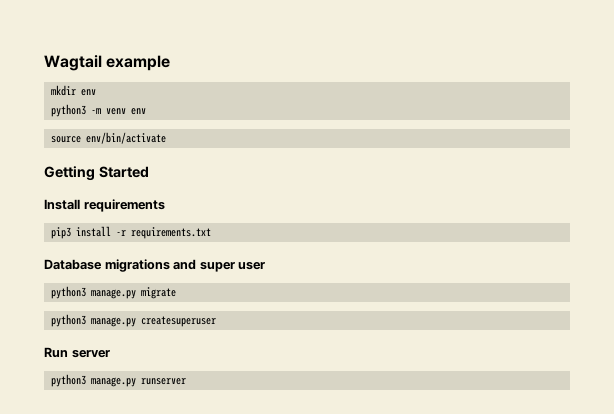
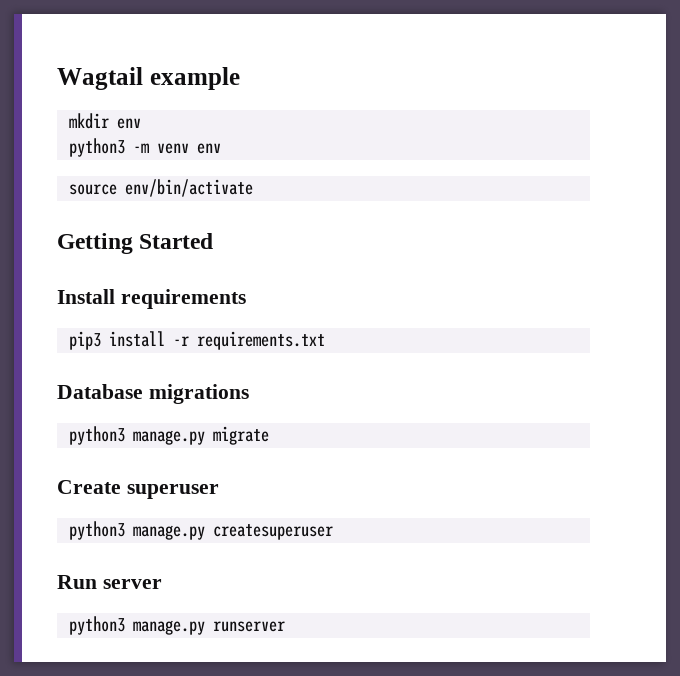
[173,259,266,272] and super user -> (249, 394) none
(176, 293) none -> [57,480,219,499] // Create superuser

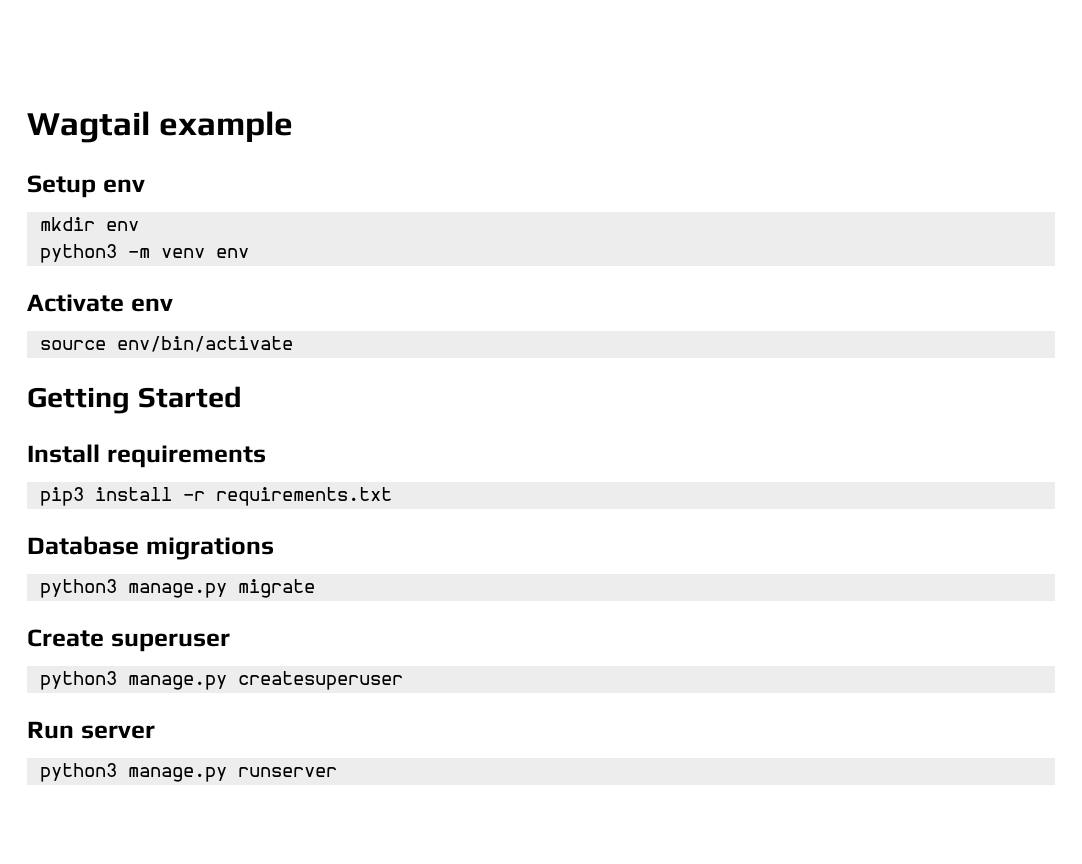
(240, 78) none -> [27,175,145,198] // Setup env
(221, 148) none -> [27,294,173,312] // Activate env

